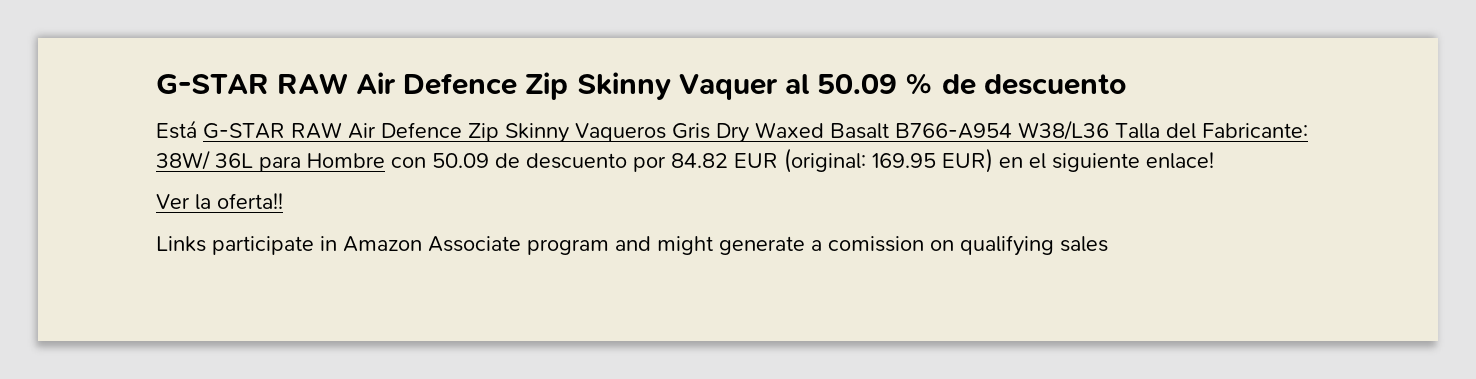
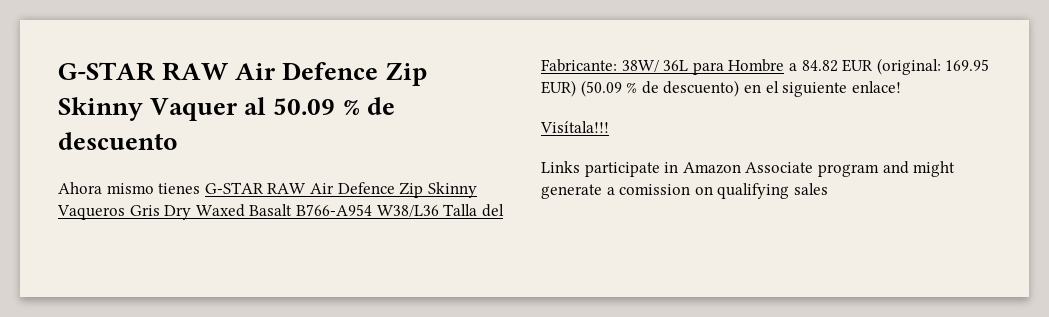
[156,120,197,139] Está -> [58,182,201,194] Ahora mismo tienes
[391,153,666,172] con 50.09 de descuento por -> [788,63,797,71] a
(993, 160) none -> [580,80,740,97] (50.09 % de descuento)
[156,193,283,210] Ver la oferta!! -> [540,121,609,133] Visítala!!!

